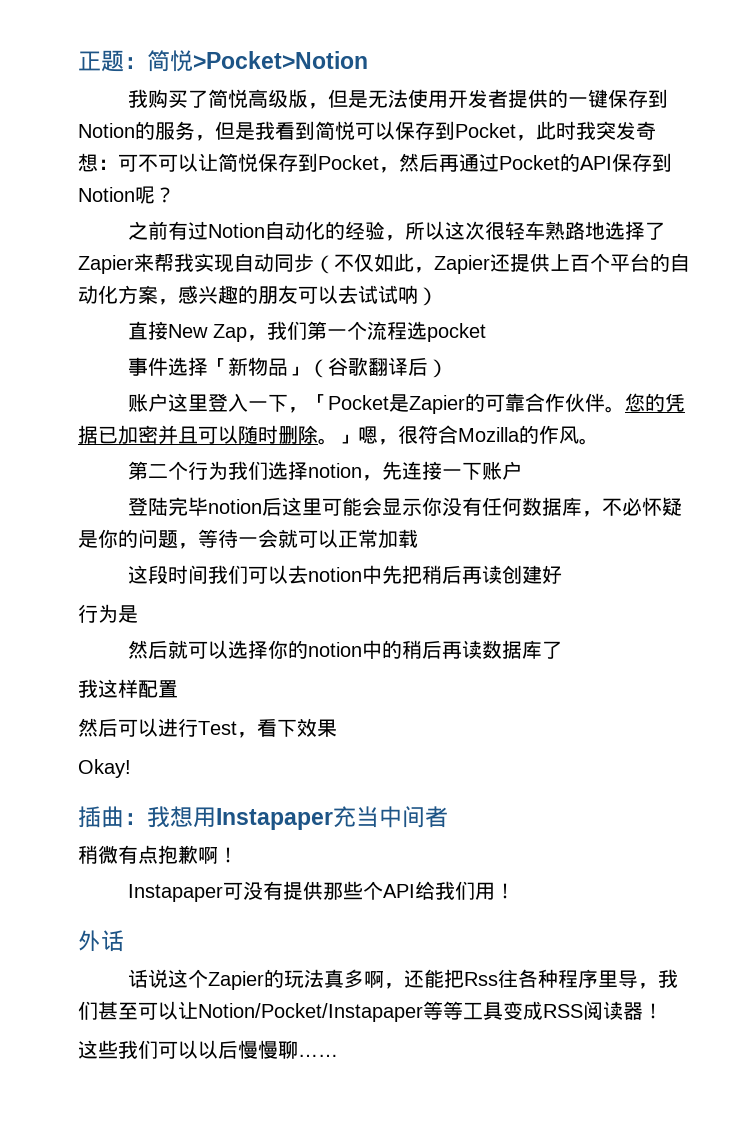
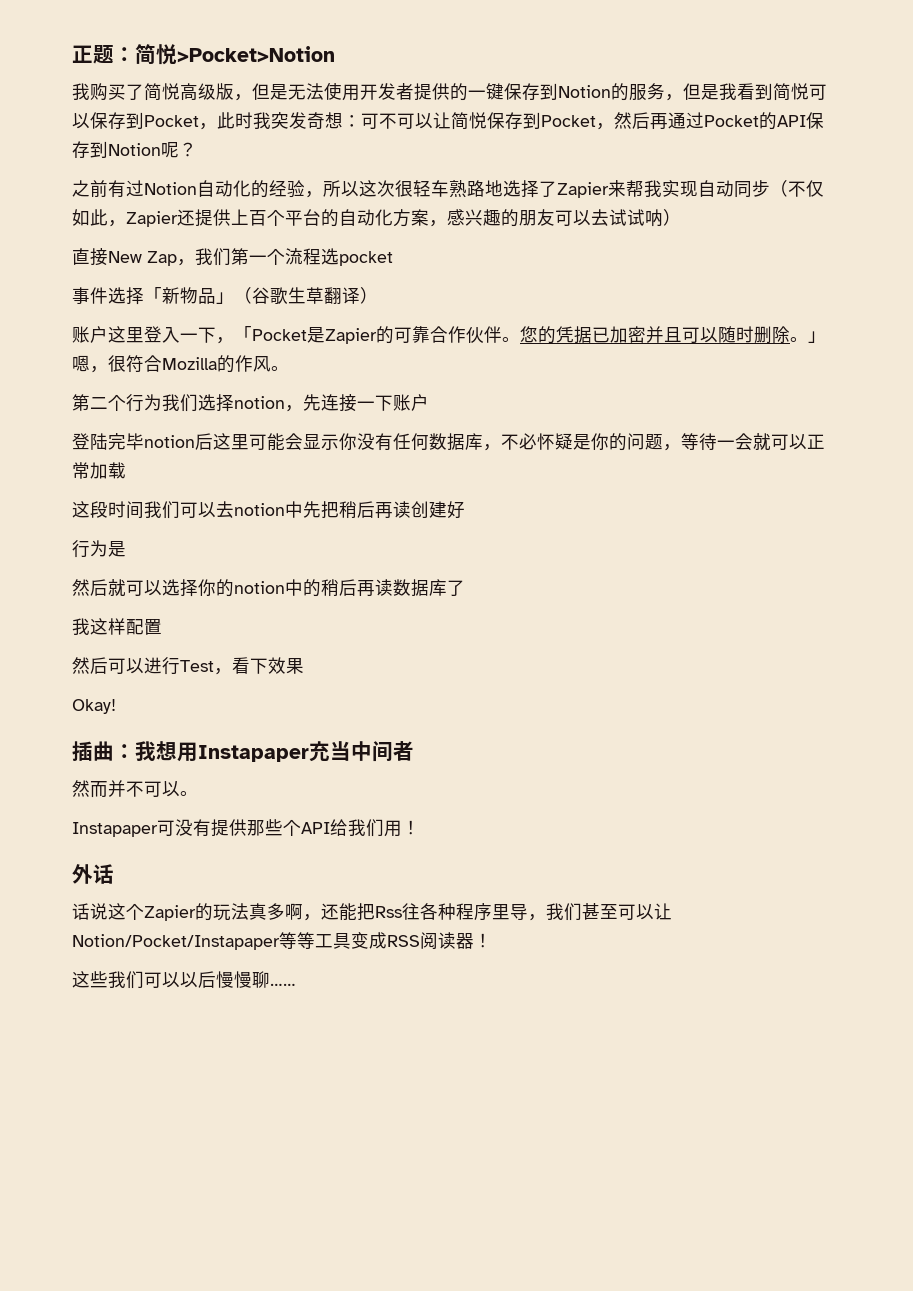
[367,357,428,376] 翻译后 -> [288,287,360,304] 生草翻译
[78,845,238,864] 稍微有点抱歉啊！ -> [72,780,198,798] 然而并不可以。

